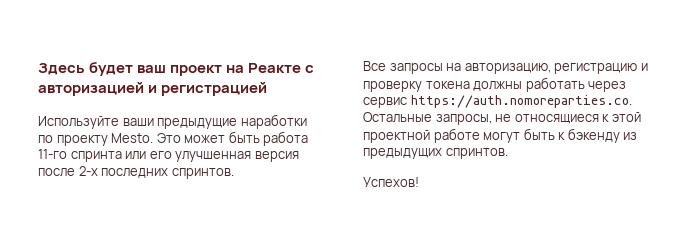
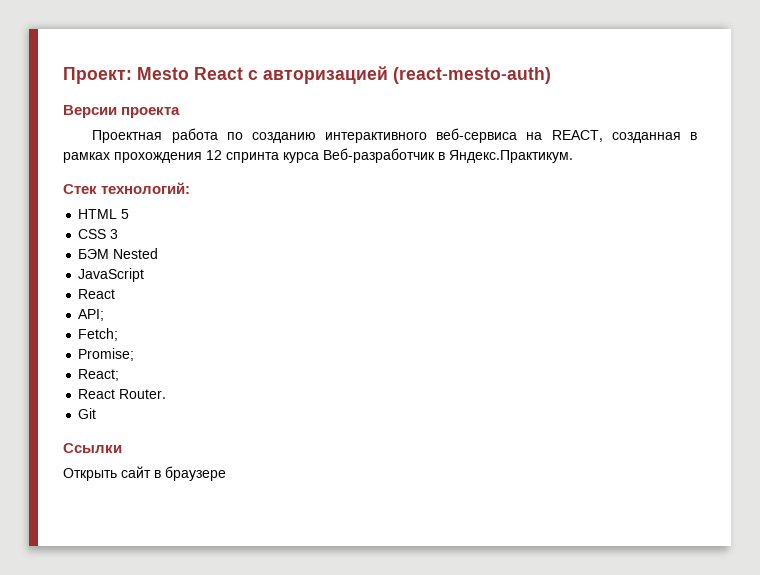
[38,62,315,76] [38,82,268,96] [38,114,307,129] [38,131,309,146] [38,149,299,162] [38,166,234,179] [363,61,648,74] [363,77,627,92] [363,95,632,108] [363,112,641,125] [363,128,638,143] [363,148,508,159] [363,177,419,187] Здесь будет ваш проект на Реакте с авторизацией и регистрацией // Используйте ваши предыдущие наработки по проекту Mesto. Это может быть работа 11-го спринта или его улучшенная версия после 2-х последних спринтов. // Все запросы на авторизацию, регистрацию и проверку токена должны работать через сервис https://auth.nomoreparties.co. Остальные запросы, не относящиеся к этой проектной работе могут быть к бэкенду из предыдущих спринтов. // Успехов! -> [63,66,551,84] [63,105,181,118] [92,128,697,143] [63,148,573,163] [63,182,191,194] [78,209,130,219] [78,229,119,239] [78,248,159,259] [78,268,145,282] [78,289,116,299] [78,309,105,321] [78,328,119,341] [78,348,135,361] [78,369,120,381] [78,389,167,399] [78,408,97,419] [63,443,122,453] [63,466,226,481] Проект: Mesto React с авторизацией (react-mesto-auth) // Версии проекта // Проектная работа по созданию интерактивного веб-сервиса на REACT, созданная в рамках прохождения 12 спринта курса Веб-разработчик в Яндекс.Практикум. // Стек технологий: // HTML 5 // CSS 3 // БЭМ Nested // JavaScript // React // API; // Fetch; // Promise; // React; // React Router. // Git // Cсылки // Открыть сайт в браузере

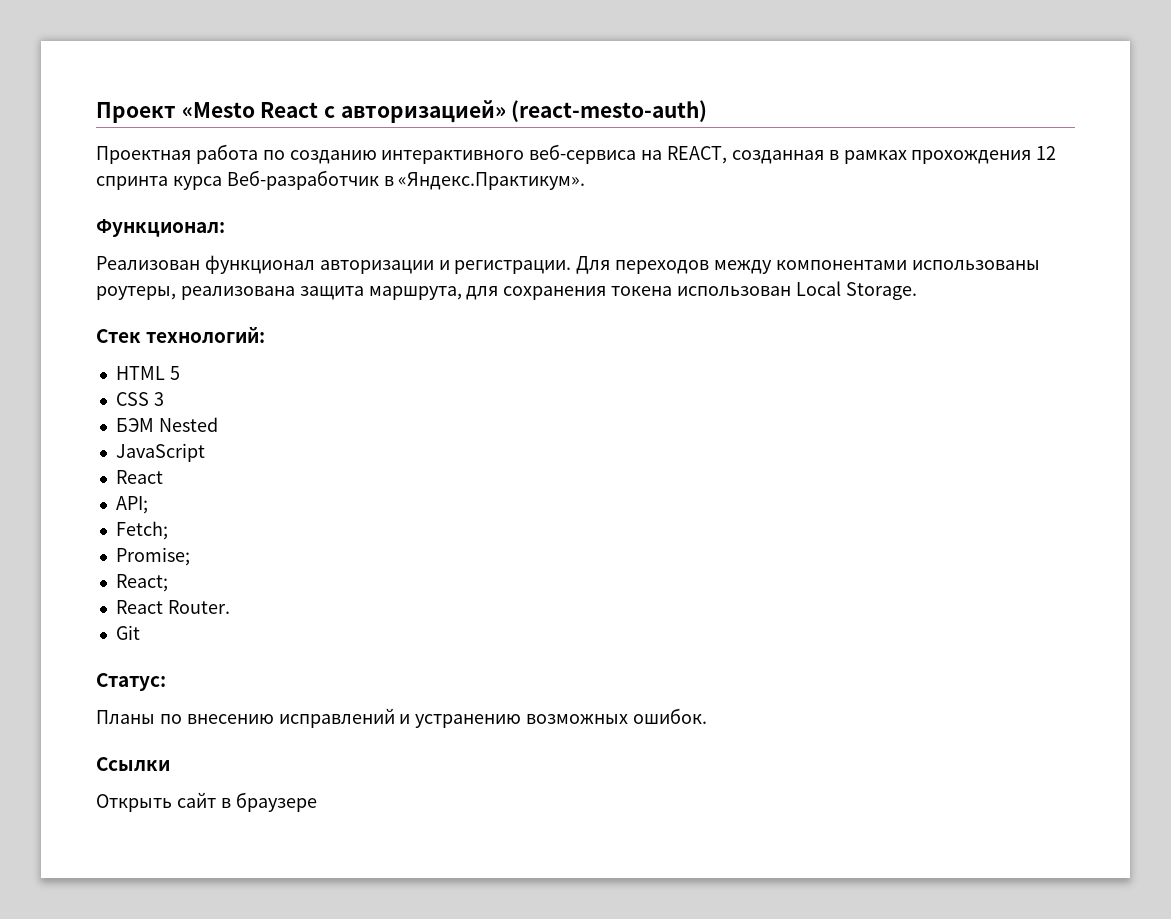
[63,67,189,84] Проект: Mesto -> [96,102,255,123] Проект «Mesto
[263,66,388,84] авторизацией -> [340,100,506,123] авторизацией»
[63,105,181,118] // Версии проекта -> (708, 111) none
[449,150,573,163] Яндекс.Практикум. -> [398,172,586,190] [96,219,225,237] [96,255,1040,274] [96,281,917,300] «Яндекс.Практикум». // Функционал: // Реализован функционал авторизации и регистрации. Для переходов между компонентами использованы роутеры, реализована защита маршрута, для сохранения токена использован Local Storage.
(97, 413) none -> [96,673,166,691] [96,708,708,728] // Статус: // Планы по внесению исправлений и устранению возможных ошибок.

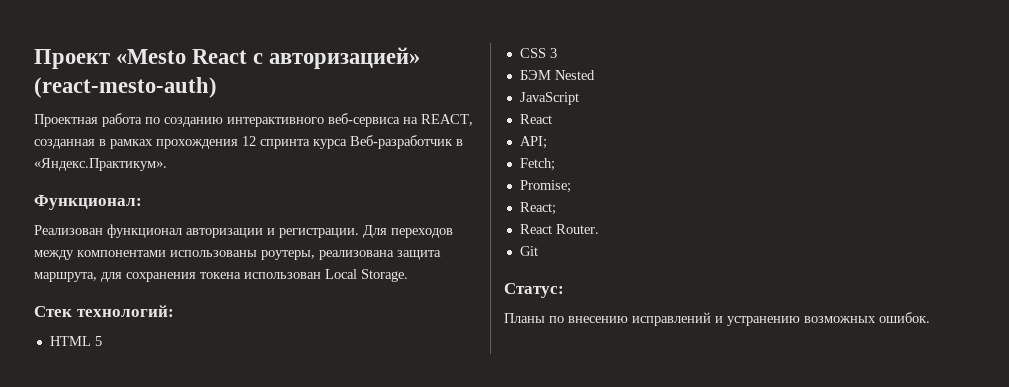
[96,757,170,771] [96,792,317,812] // Cсылки // Открыть сайт в браузере -> (930, 317) none

